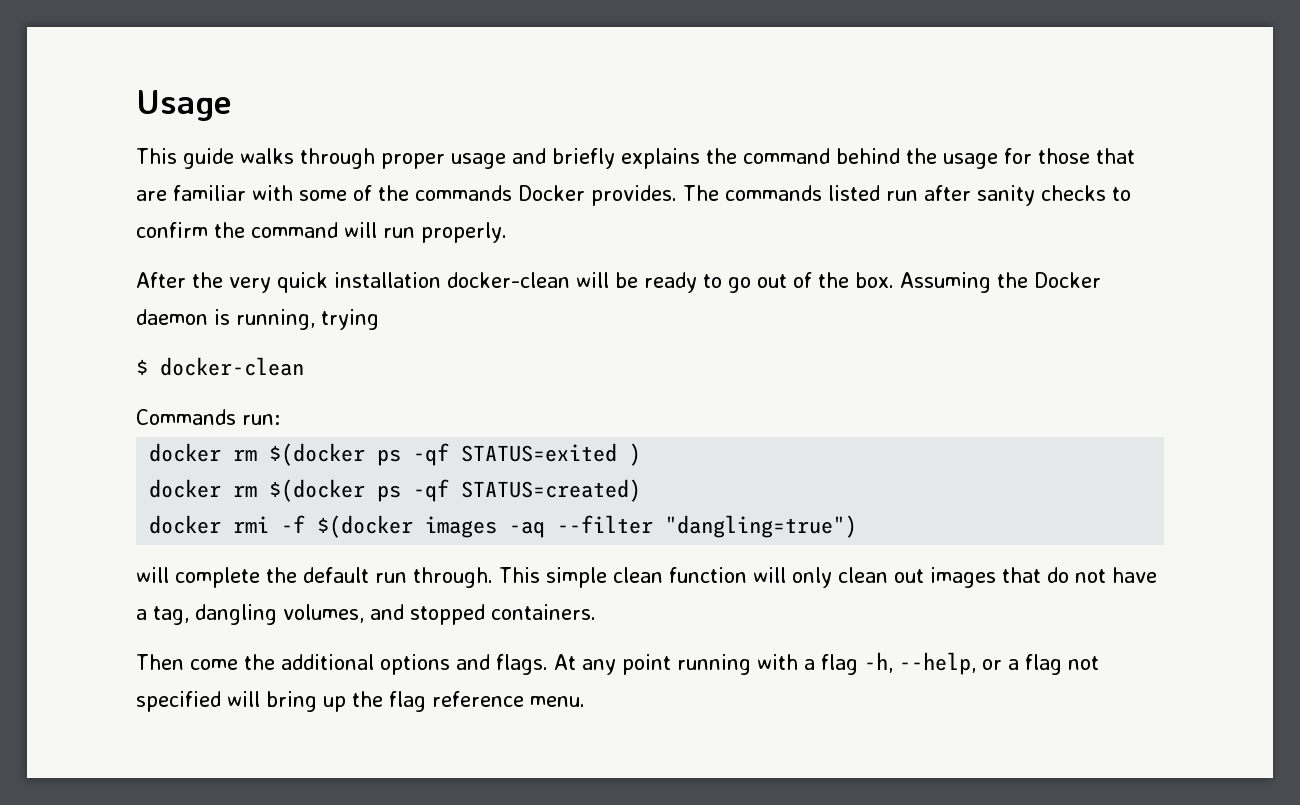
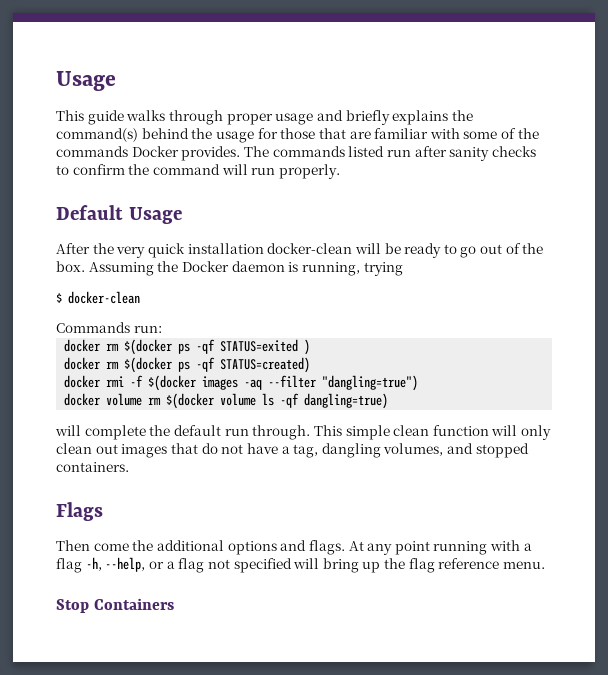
[743,148,830,164] command -> [56,128,138,142] command(s)
(507, 232) none -> [56,205,182,224] // Default Usage
(858, 526) none -> [64,393,389,409] // docker volume rm $(docker volume ls -qf dangling=true)
(596, 612) none -> [56,502,103,521] // Flags
(585, 701) none -> [56,598,174,613] // Stop Containers

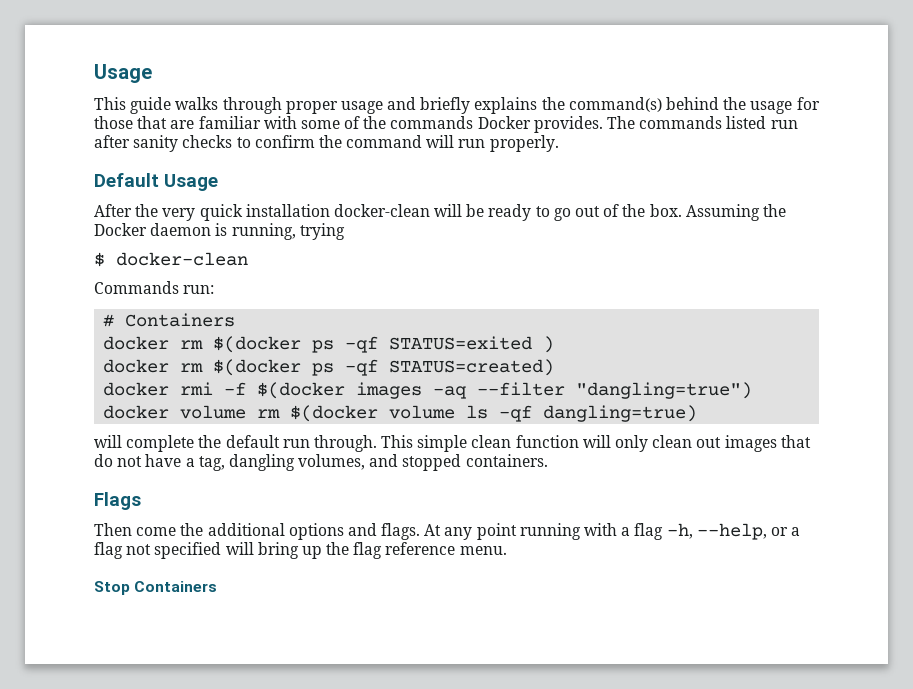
(162, 329) none -> [103,313,236,327] // # Containers

